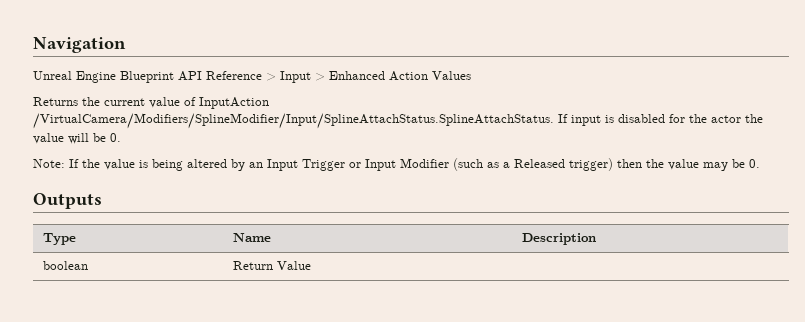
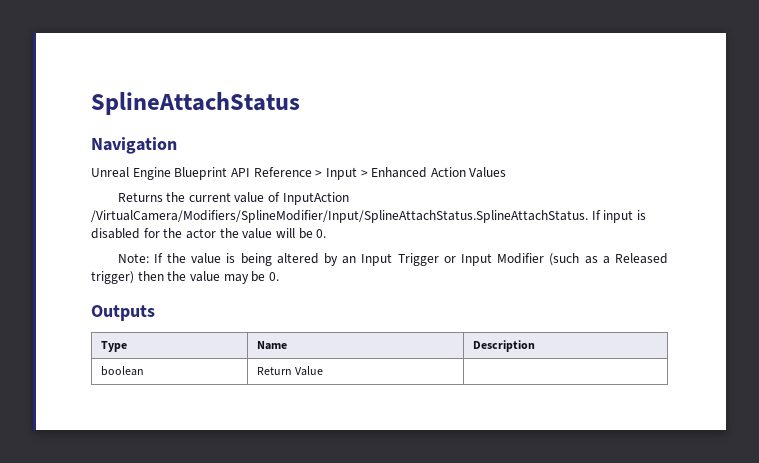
(33, 45) none -> [91,92,300,115] SplineAttachStatus //

